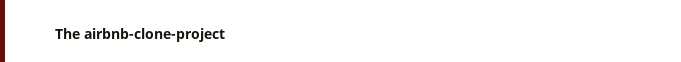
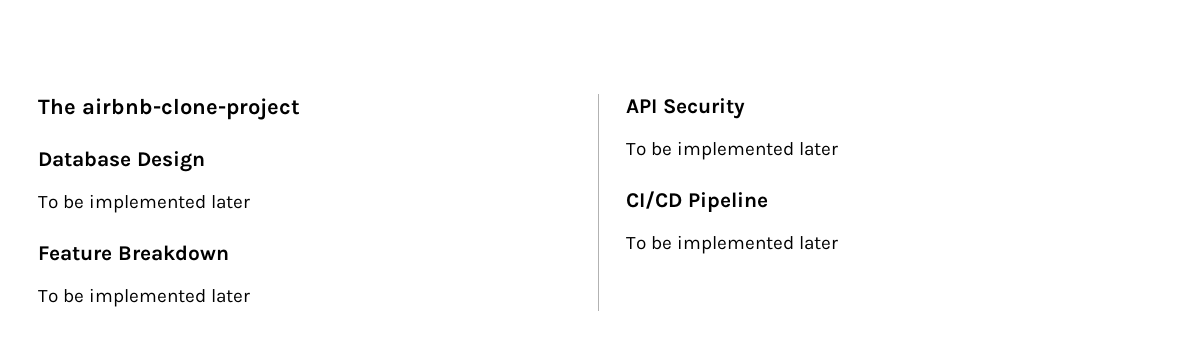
(225, 35) none -> [38,151,205,172] [38,194,251,213] [38,245,229,261] [38,288,251,307] [626,98,745,119] [626,141,839,160] [626,191,768,212] [626,235,839,254] // Database Design // To be implemented later // Feature Breakdown // To be implemented later // API Security // To be implemented later // CI/CD Pipeline // To be implemented later

